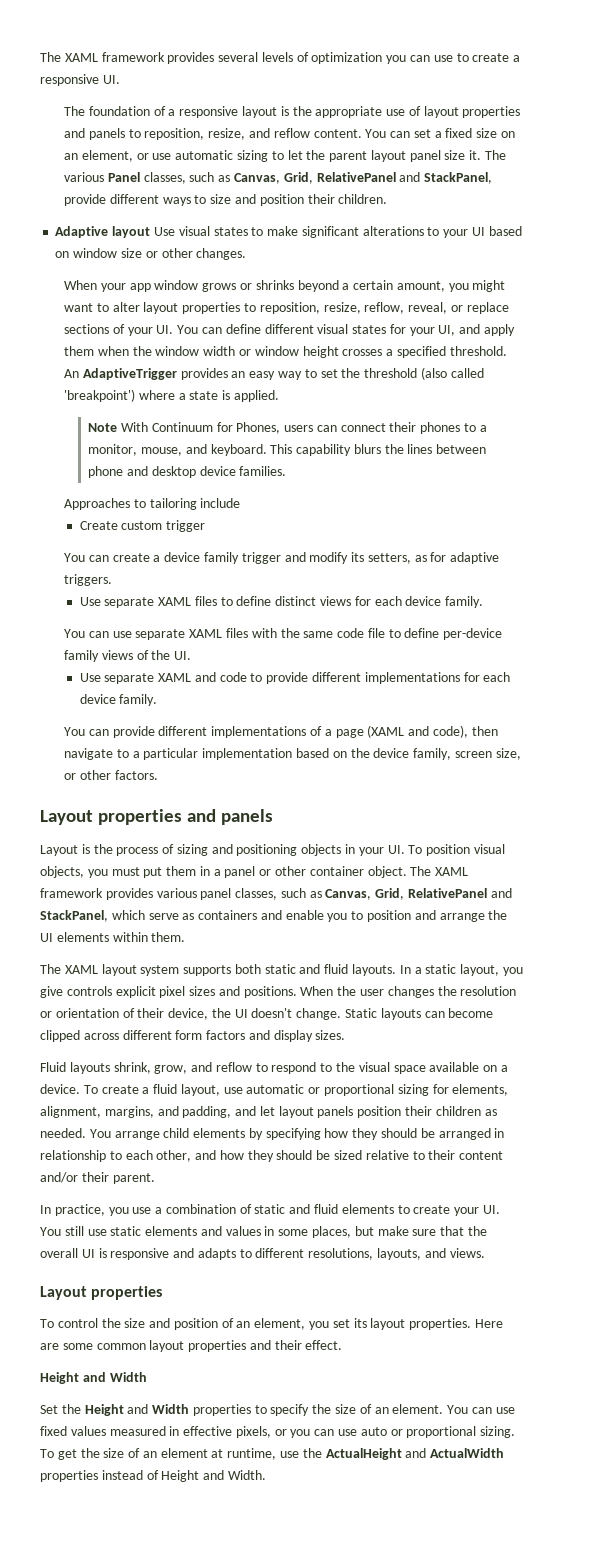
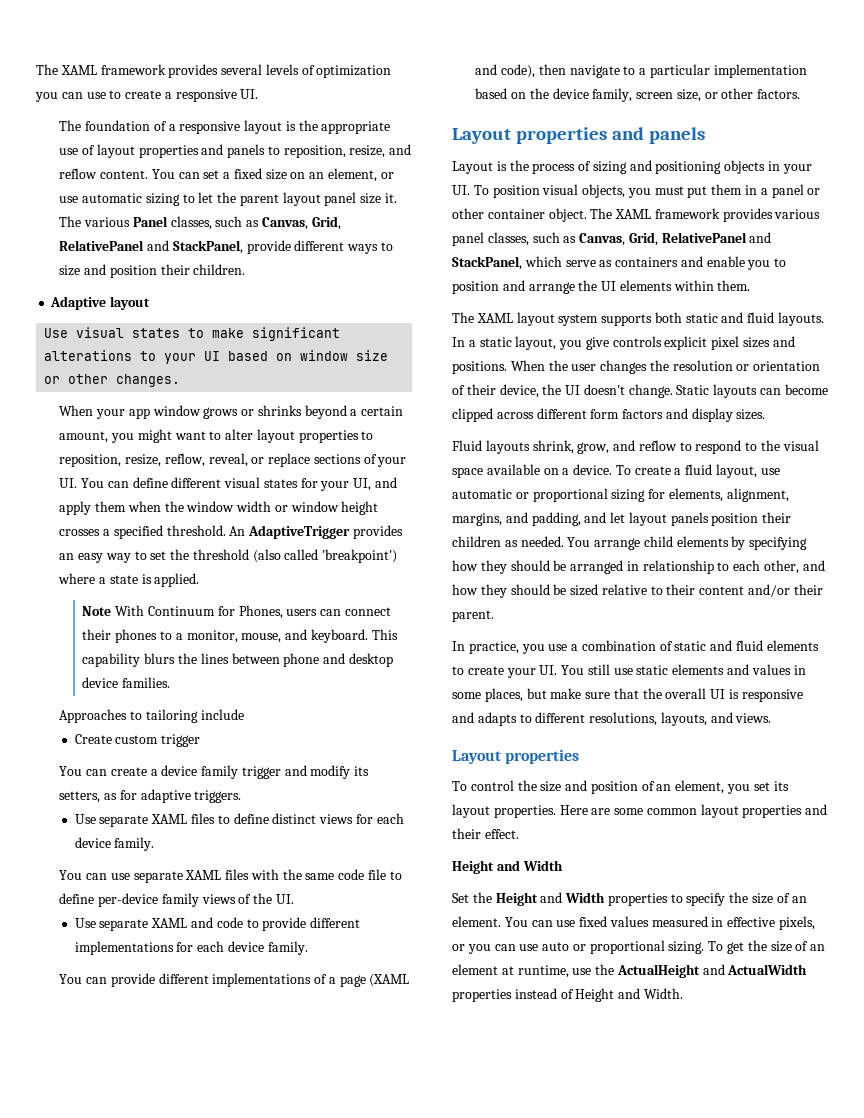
(151, 232) none -> (151, 303) //

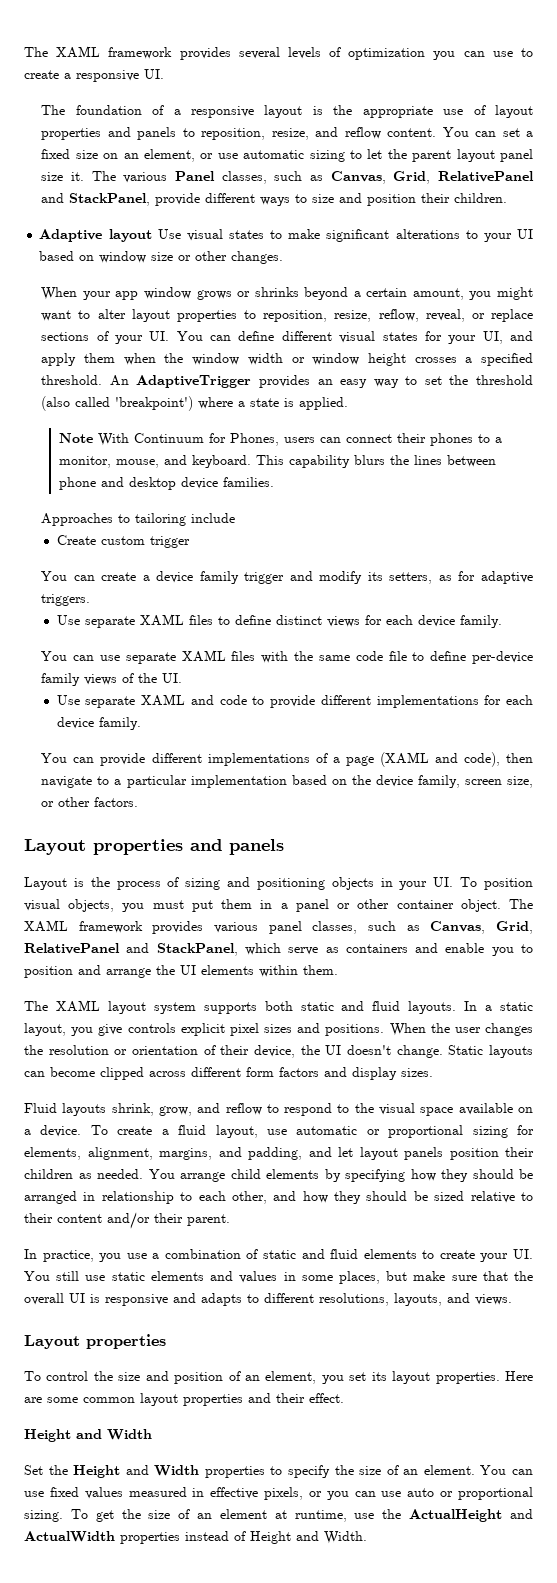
(151, 303) // -> (152, 235) none

